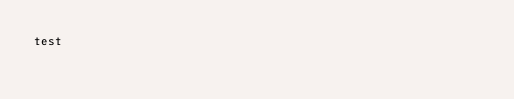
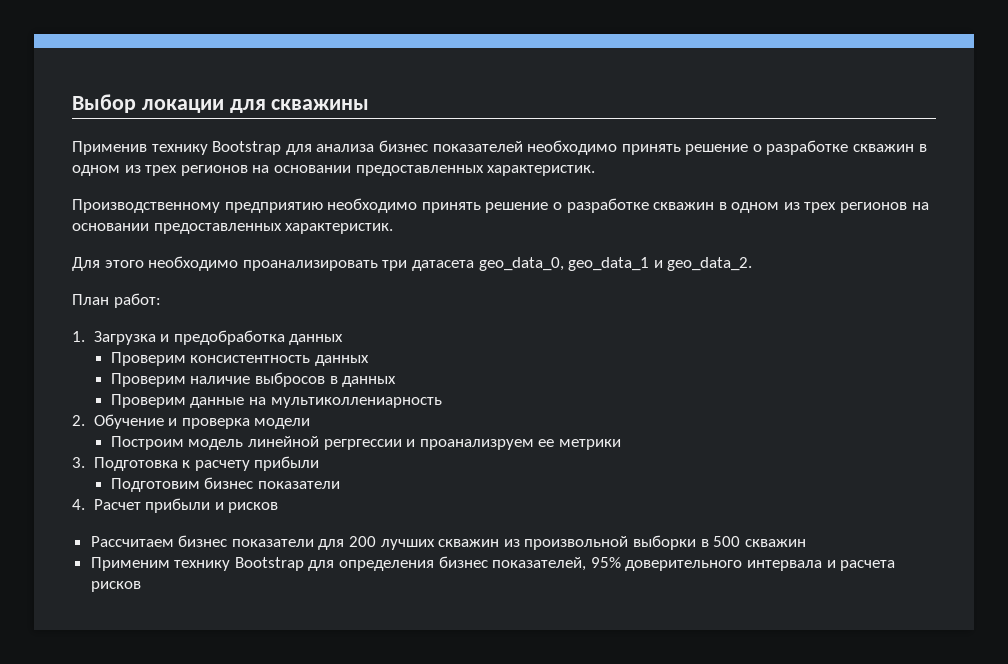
[34,37,62,46] test -> [72,94,370,113] [72,140,927,155] [72,165,596,176] [72,198,929,213] [72,223,394,234] [72,256,753,271] [72,293,161,308] [72,330,344,345] [110,352,370,366] [110,372,397,387] [110,394,442,408] [72,414,311,429] [110,436,621,450] [72,456,320,471] [110,477,341,492] [72,498,279,513] [90,535,806,550] [90,556,896,571] [90,581,141,592] Выбор локации для скважины // Применив технику Bootstrap для анализа бизнес показателей необходимо принять решение о разработке скважин в одном из трех регионов на основании предоставленных характеристик. // Производственному предприятию необходимо принять решение о разработке скважин в одном из трех регионов на основании предоставленных характеристик. // Для этого необходимо проанализировать три датасета geo_data_0, geo_data_1 и geo_data_2. // План работ: // 1. Загрузка и предобработка данных // Проверим консистентность данных // Проверим наличие выбросов в данных // Проверим данные на мультиколлениарность // 2. Обучение и проверка модели // Построим модель линейной регргессии и проанализруем ее метрики // 3. Подготовка к расчету прибыли // Подготовим бизнес показатели // 4. Расчет прибыли и рисков // Рассчитаем бизнес показатели для 200 лучших скважин из произвольной выборки в 500 скважин // Применим технику Bootstrap для определения бизнес показателей, 95% доверительного интервала и расчета рисков

